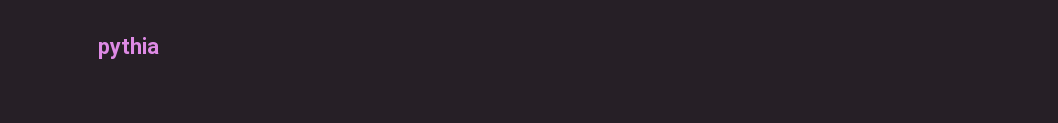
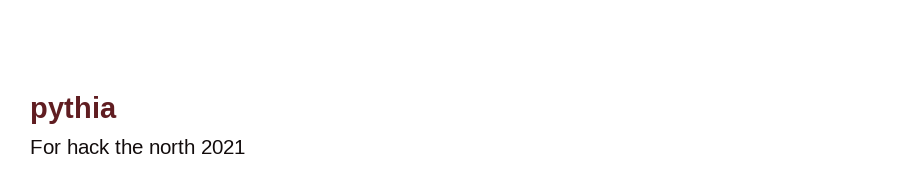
(159, 48) none -> [30,139,245,154] // For hack the north 2021

